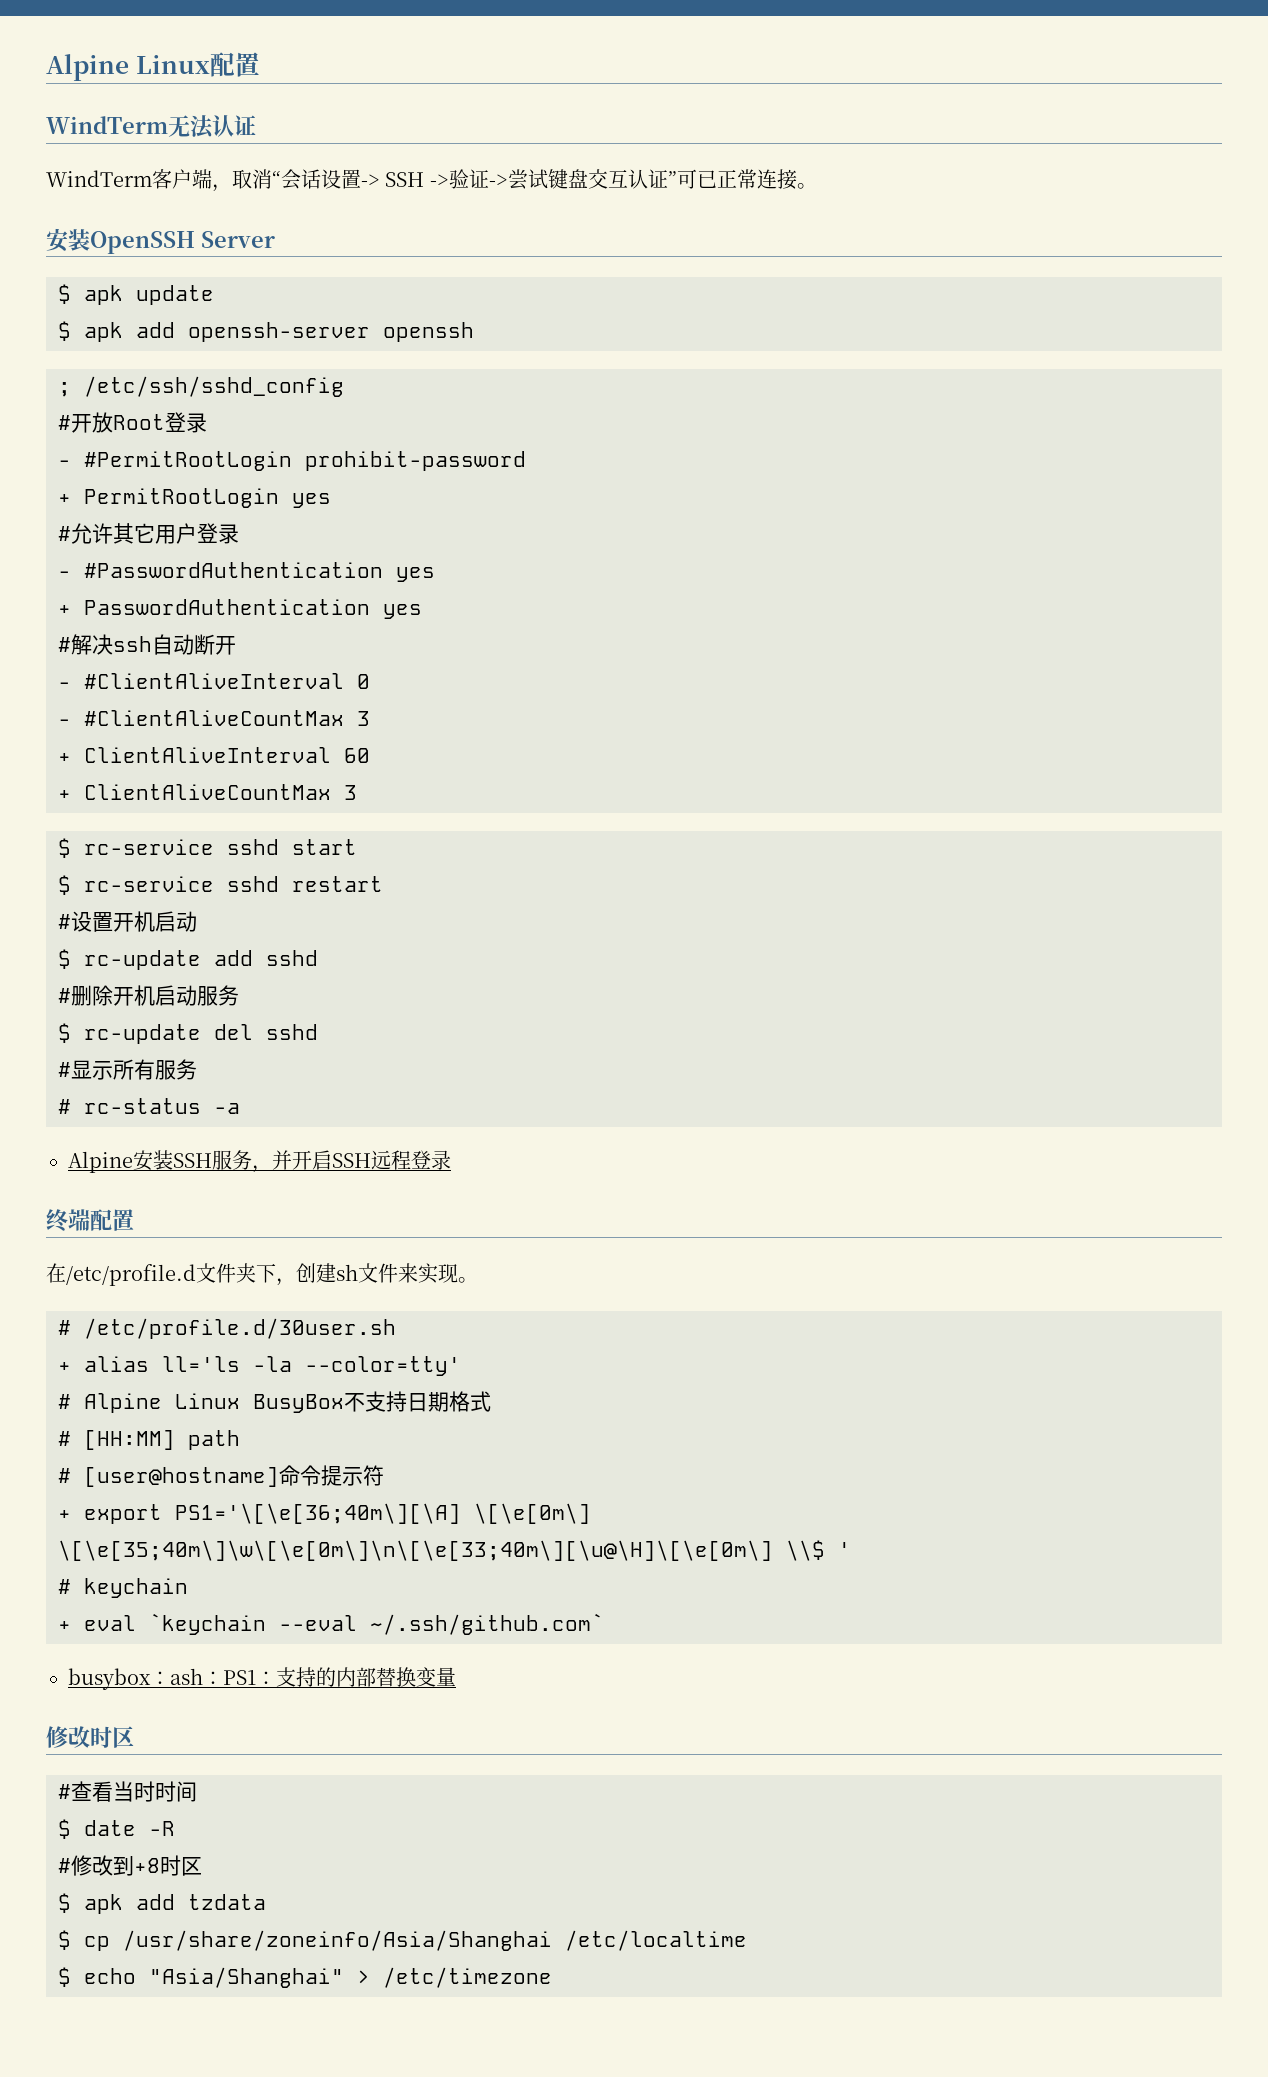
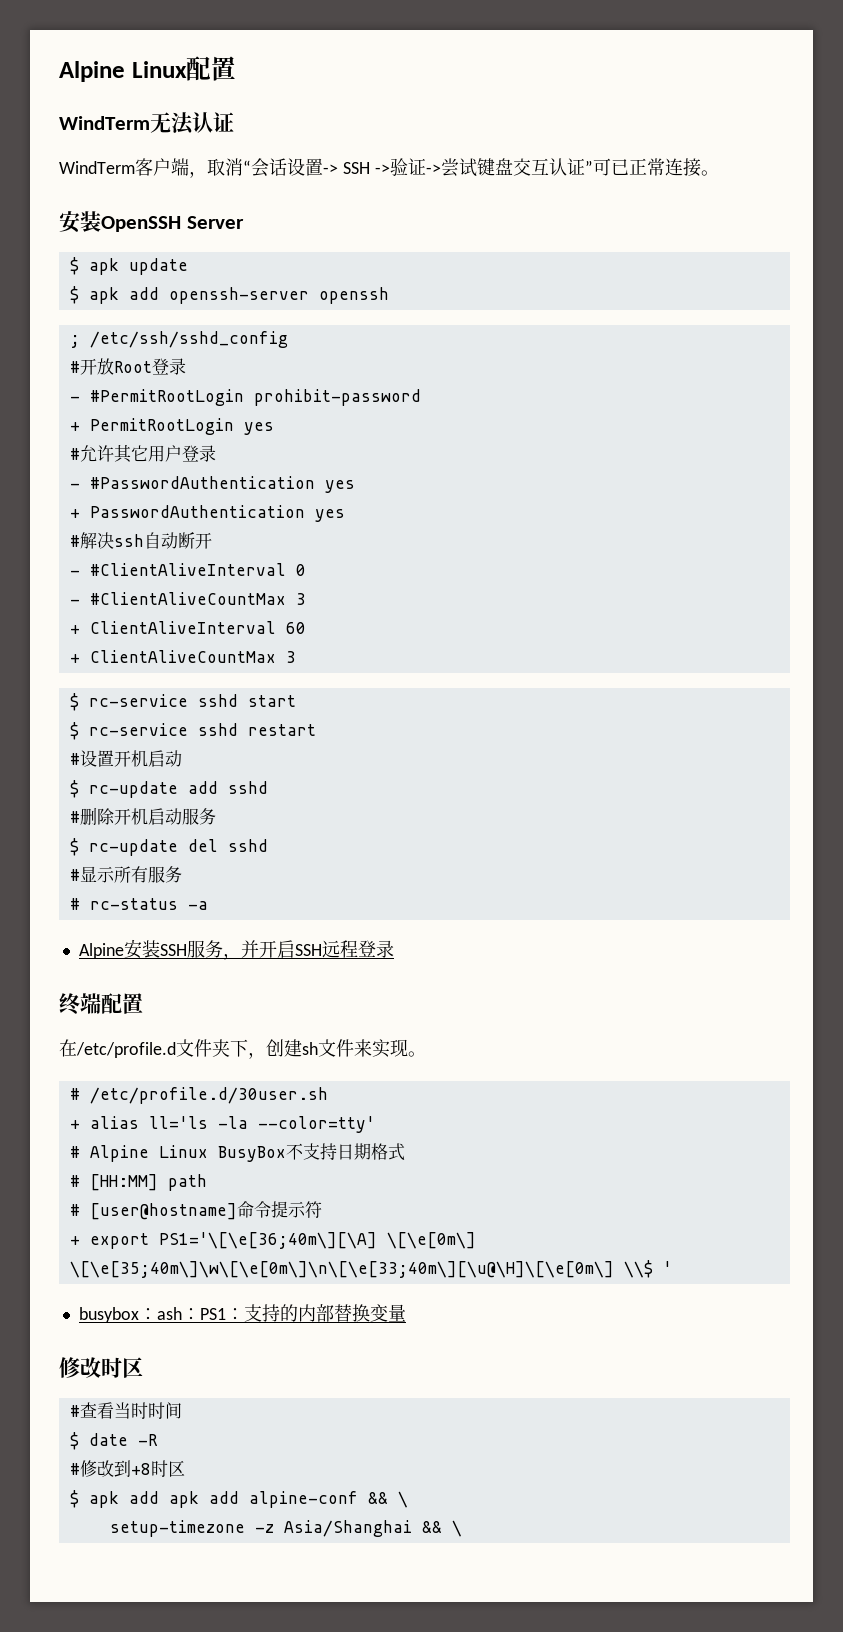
[58,1578,188,1598] [58,1613,604,1635] // # keychain // + eval `keychain --eval ~/.ssh/github.com` -> (672, 1267) none
[188,1894,266,1910] [58,1930,747,1951] [58,1967,552,1988] tzdata // $ cp /usr/share/zoneinfo/Asia/Shanghai /etc/localtime // $ echo "Asia/Shanghai" > /etc/timezone -> [168,1491,408,1508] [109,1520,462,1537] apk add alpine-conf && \ // setup-timezone -z Asia/Shanghai && \

